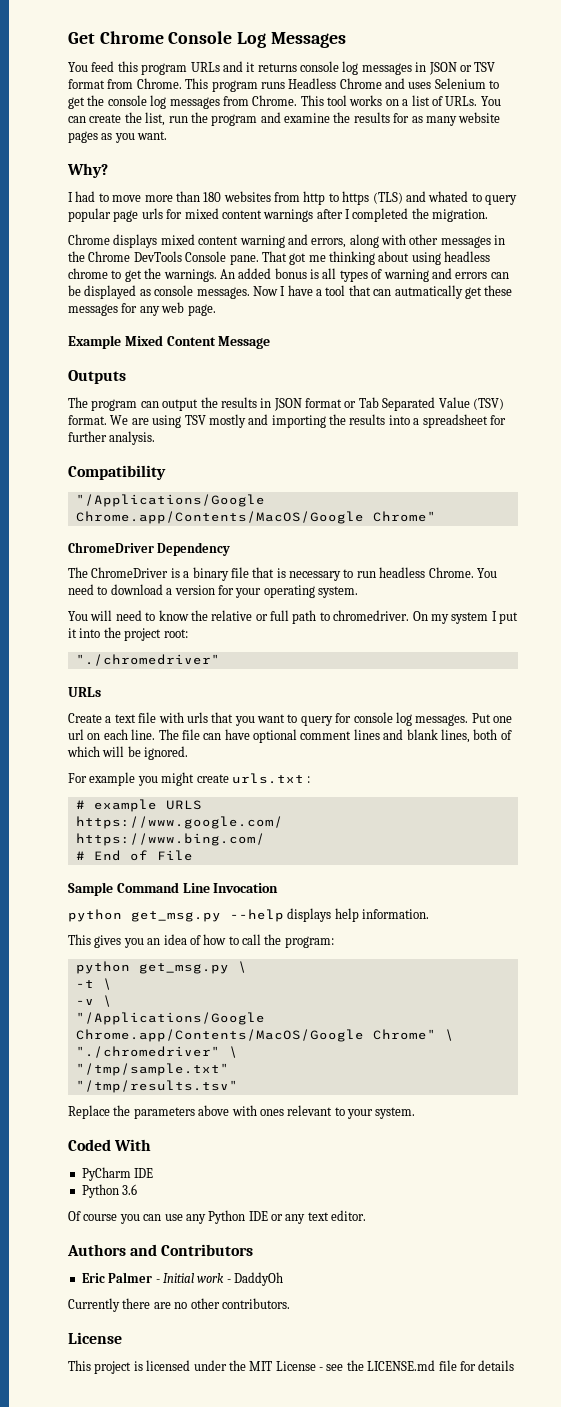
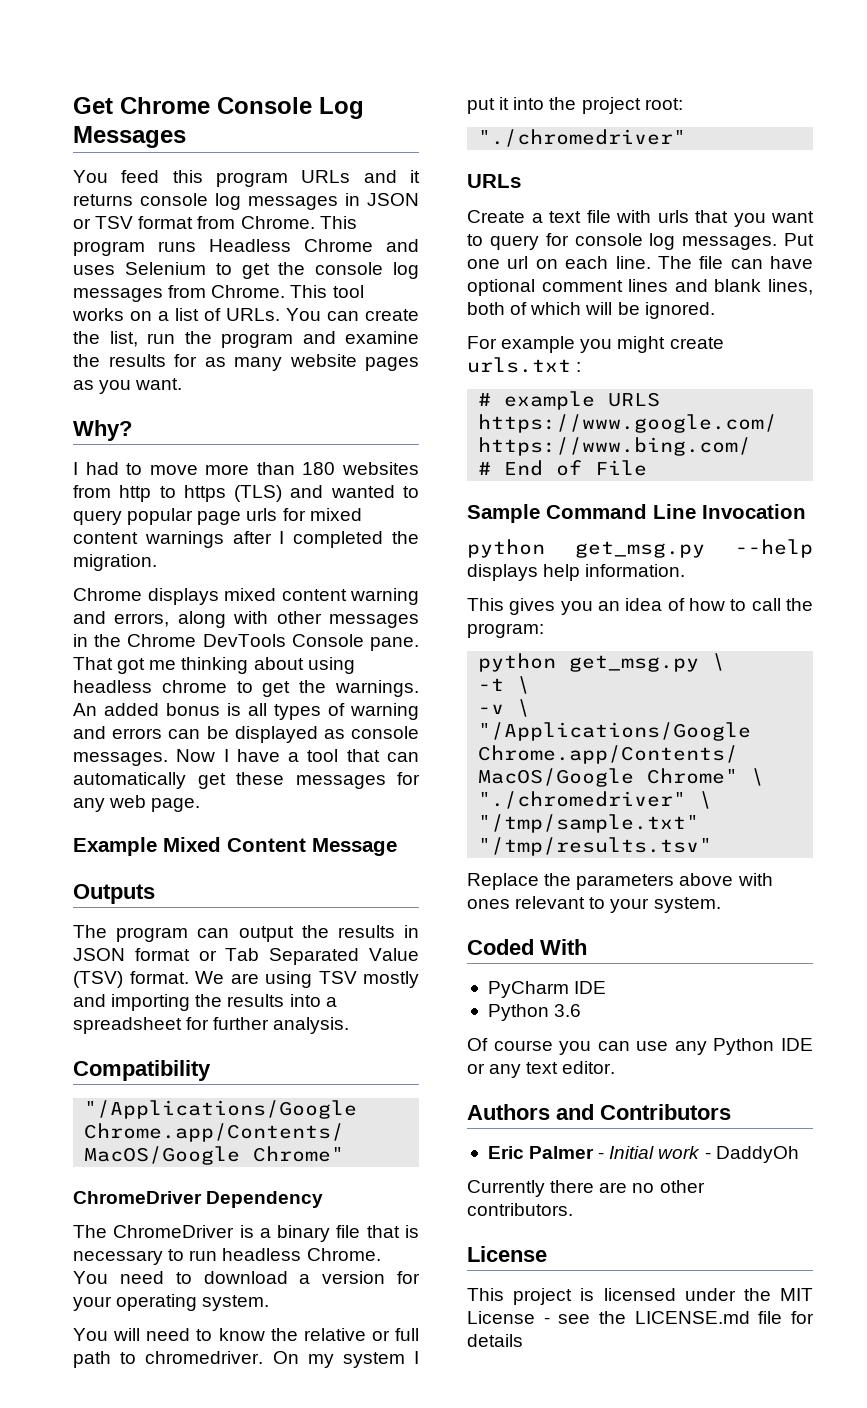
[428,191,469,202] whated -> [330,485,395,498] wanted
[394,285,463,299] autmatically -> [73,772,186,789] automatically

